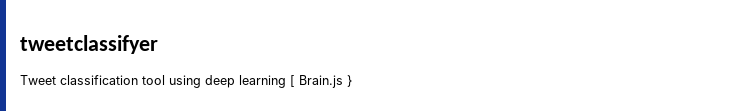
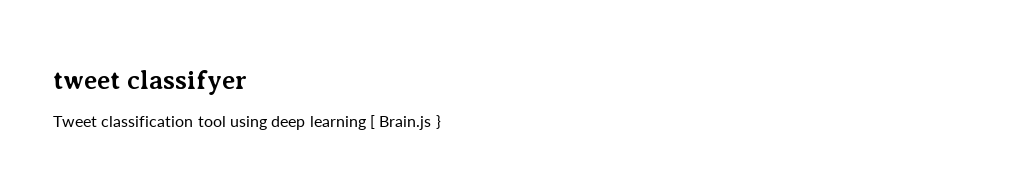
[20,35,158,54] tweetclassifyer -> [53,70,248,95] tweet classifyer

